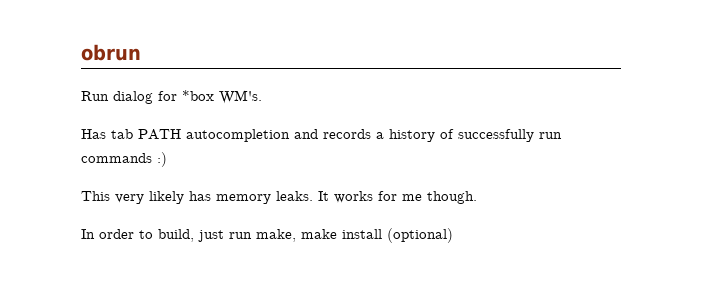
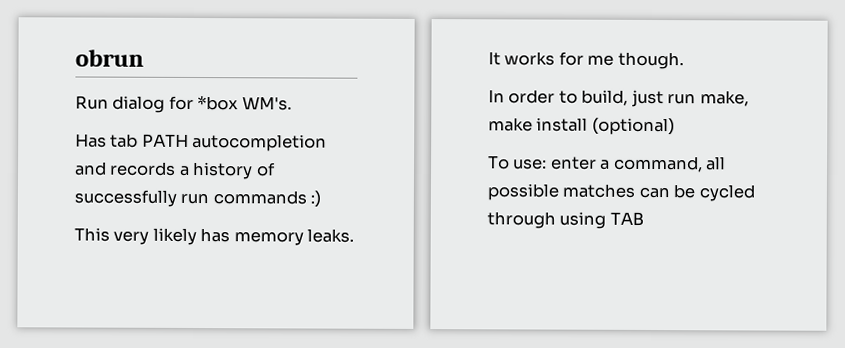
(453, 235) none -> [488,155,727,173] [487,183,755,202] [487,211,644,229] // To use: enter a command, all possible matches can be cycled through using TAB

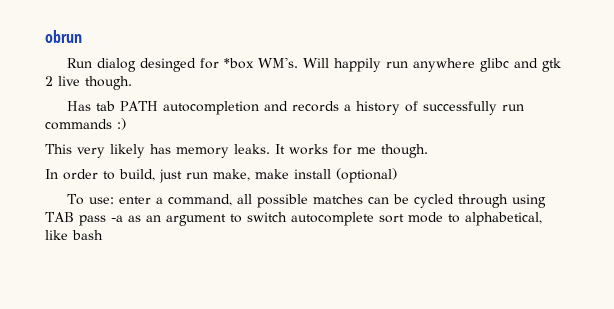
(166, 104) none -> [139,58,196,72] desinged
(292, 103) none -> [302,58,561,72] [45,76,132,90] Will happily run anywhere glibc and gtk 2 live though.
(644, 218) none -> [79,212,542,226] [45,230,103,240] pass -a as an argument to switch autocomplete sort mode to alphabetical, like bash

